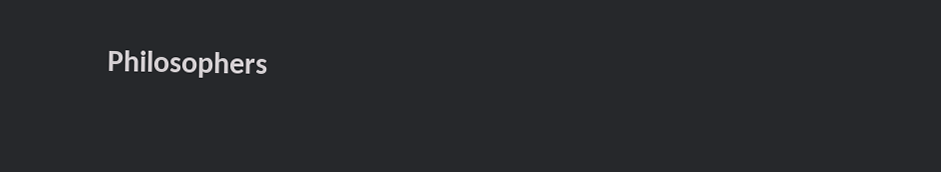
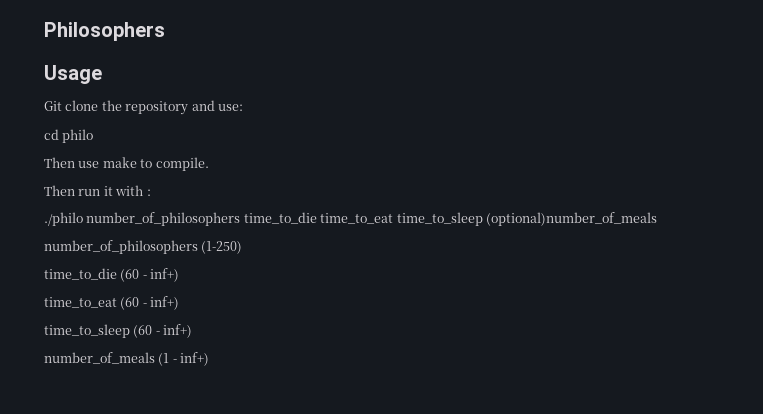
(268, 64) none -> [44,65,102,84] [44,100,243,115] [44,129,94,143] [44,157,209,171] [44,185,151,196] [44,212,657,226] [44,240,243,254] [44,268,180,282] [44,296,180,310] [44,324,193,338] [44,352,210,366] // Usage // Git clone the repository and use: // cd philo // Then use make to compile. // Then run it with : // ./philo number_of_philosophers time_to_die time_to_eat time_to_sleep (optional)number_of_meals // number_of_philosophers (1-250) // time_to_die (60 - inf+) // time_to_eat (60 - inf+) // time_to_sleep (60 - inf+) // number_of_meals (1 - inf+)

